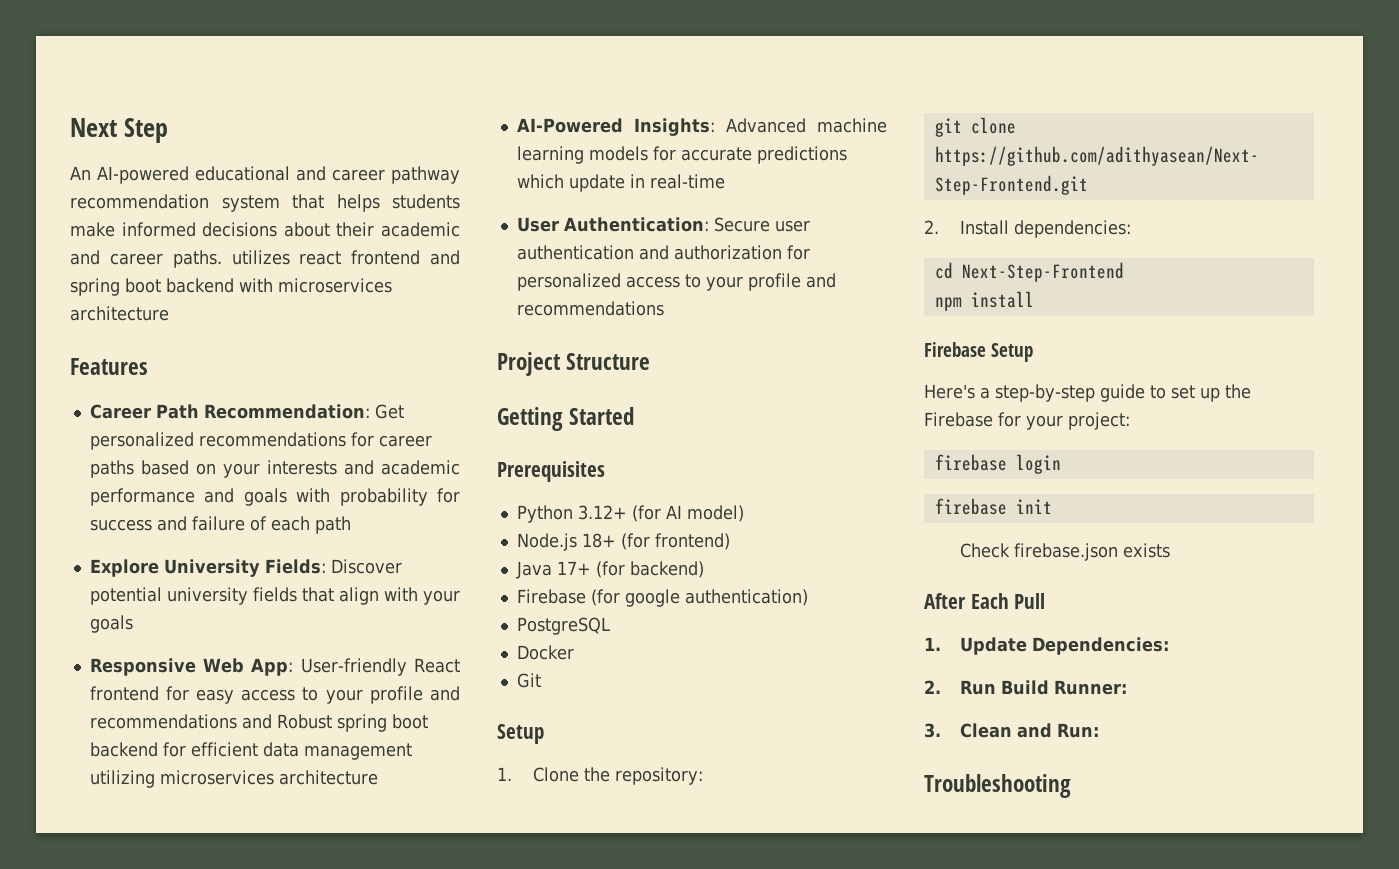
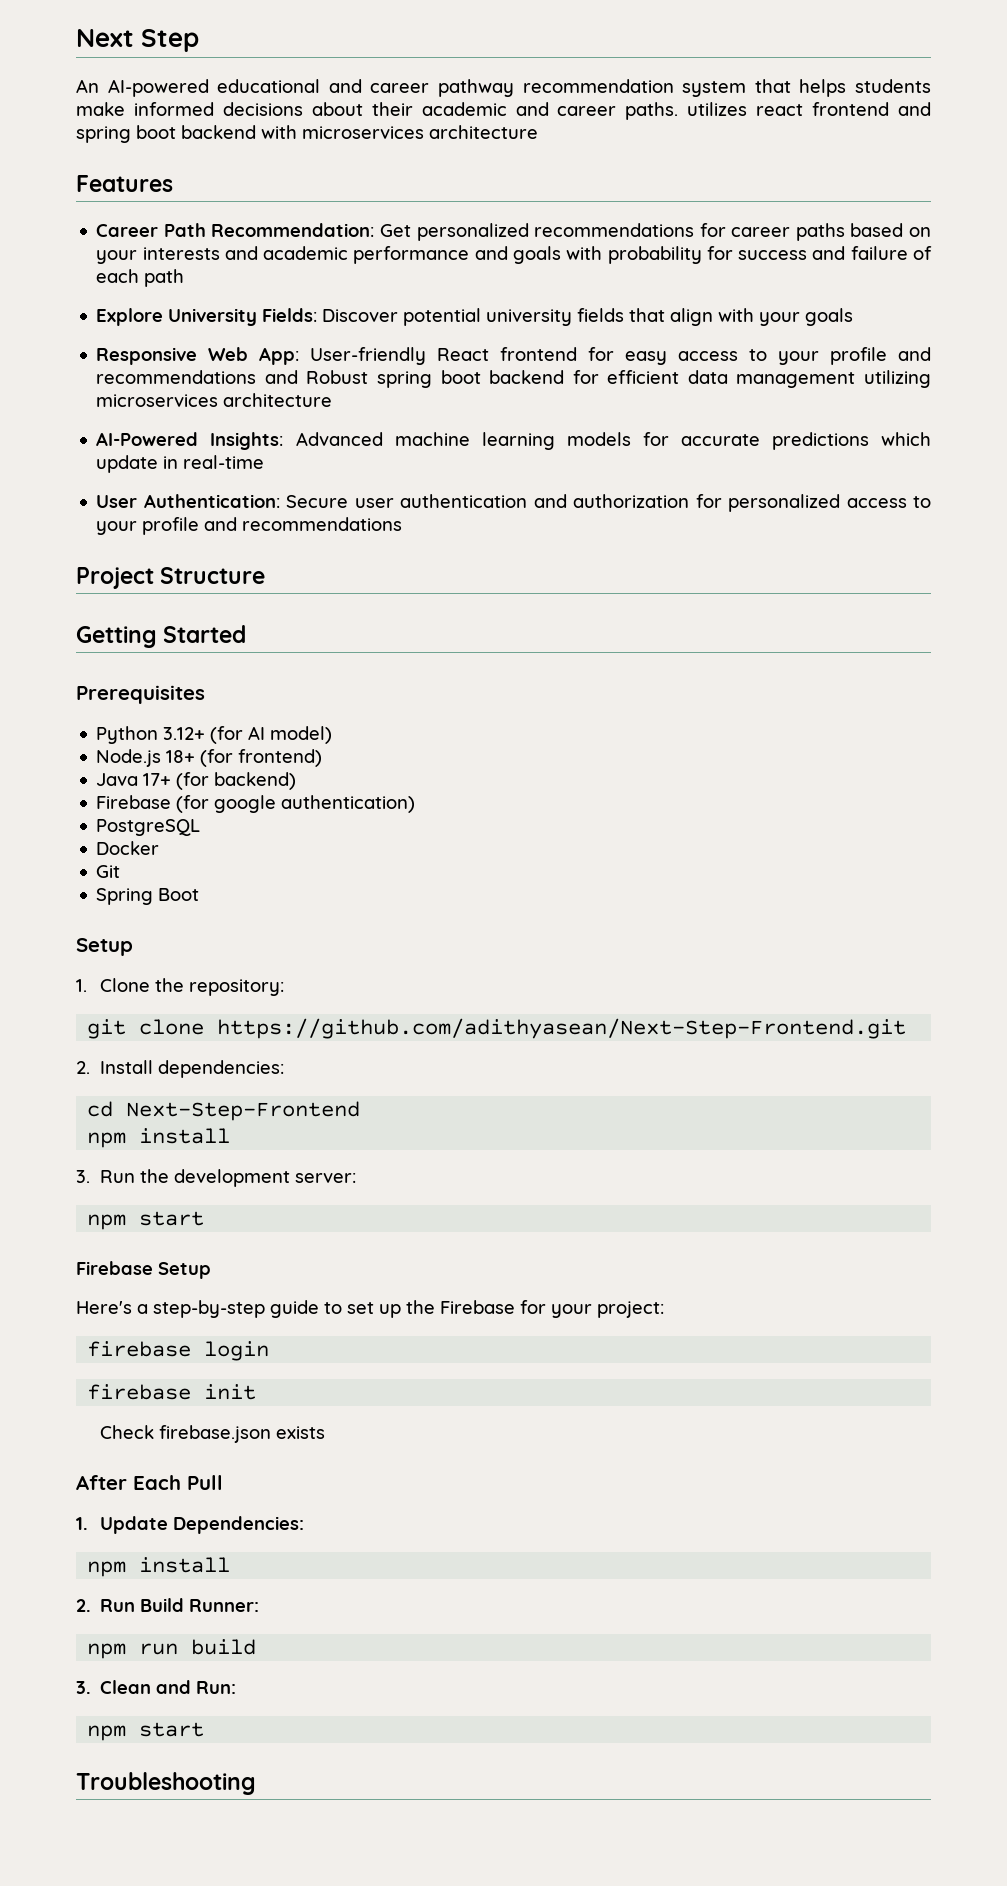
(541, 680) none -> [96,888,200,905] // Spring Boot
(1034, 299) none -> [76,1169,356,1187] [87,1211,205,1230] // 3. Run the development server: // npm start
(1169, 646) none -> [87,1557,231,1577] // npm install
(1127, 687) none -> [87,1639,257,1659] // npm run build
(1099, 730) none -> [87,1722,205,1741] // npm start

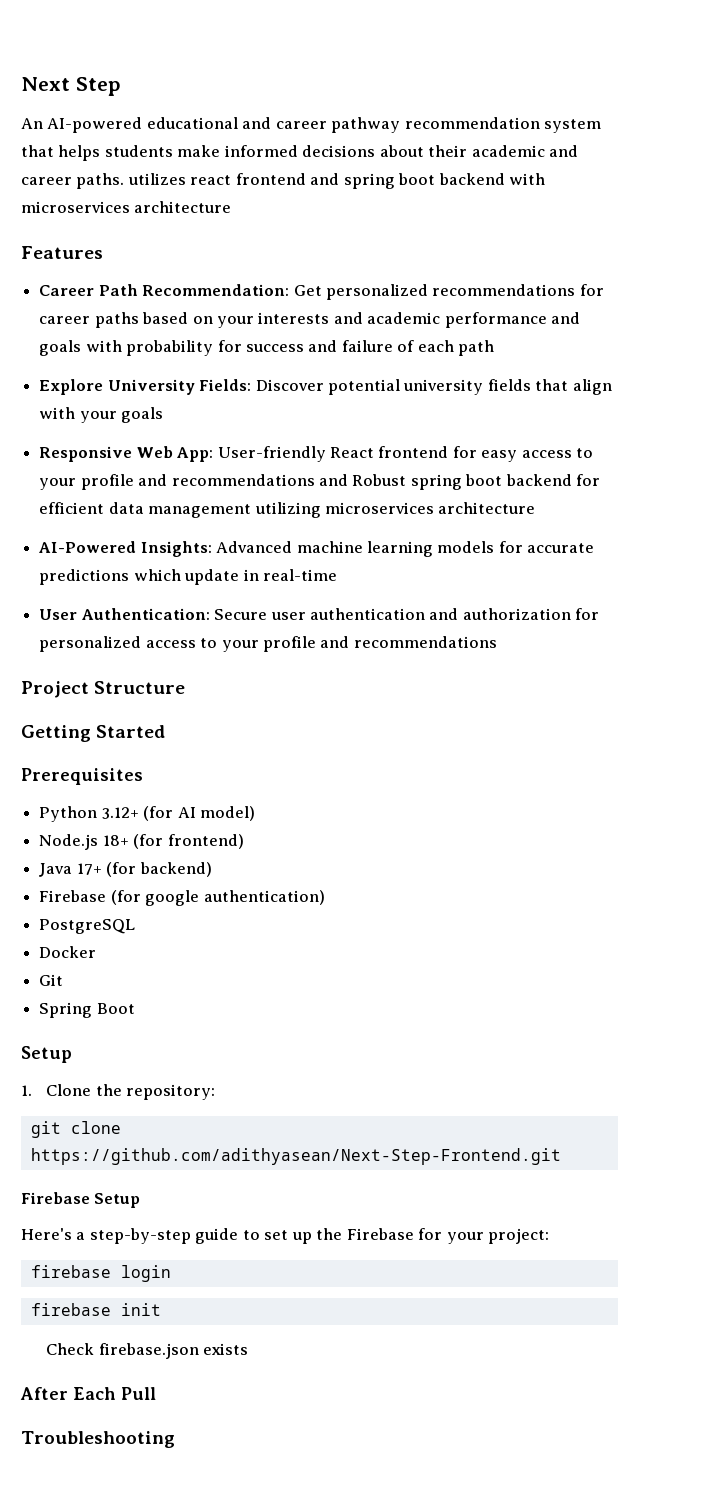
[76,1060,284,1078] [87,1101,361,1121] [87,1128,231,1148] [76,1169,356,1187] [87,1211,205,1230] // 2. Install dependencies: // cd Next-Step-Frontend // npm install // 3. Run the development server: // npm start -> (561, 1156) none
[76,1516,304,1534] [87,1557,231,1577] [76,1598,260,1612] [87,1639,257,1659] [76,1680,237,1694] [87,1722,205,1741] // 1. Update Dependencies: // npm install // 2. Run Build Runner: // npm run build // 3. Clean and Run: // npm start -> (156, 1393) none

